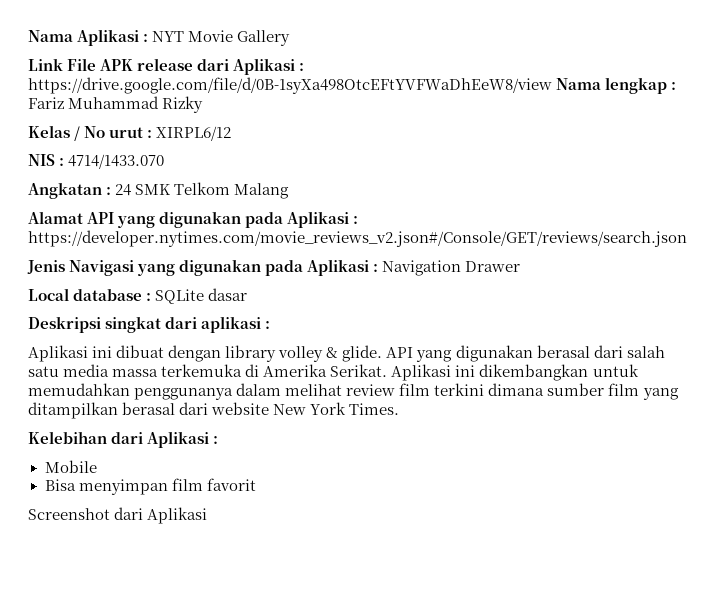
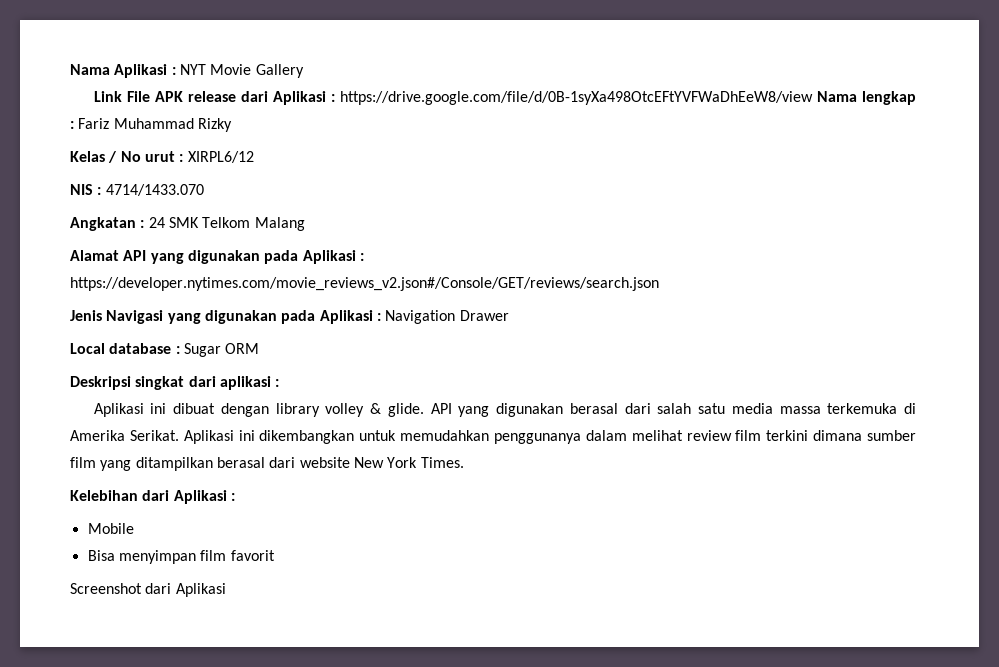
[155,288,248,304] SQLite dasar -> [183,343,260,357] Sugar ORM

